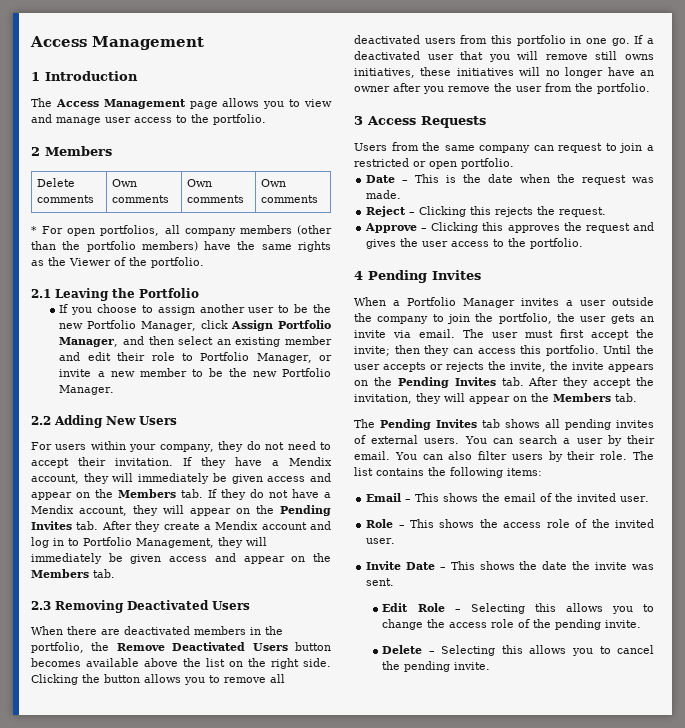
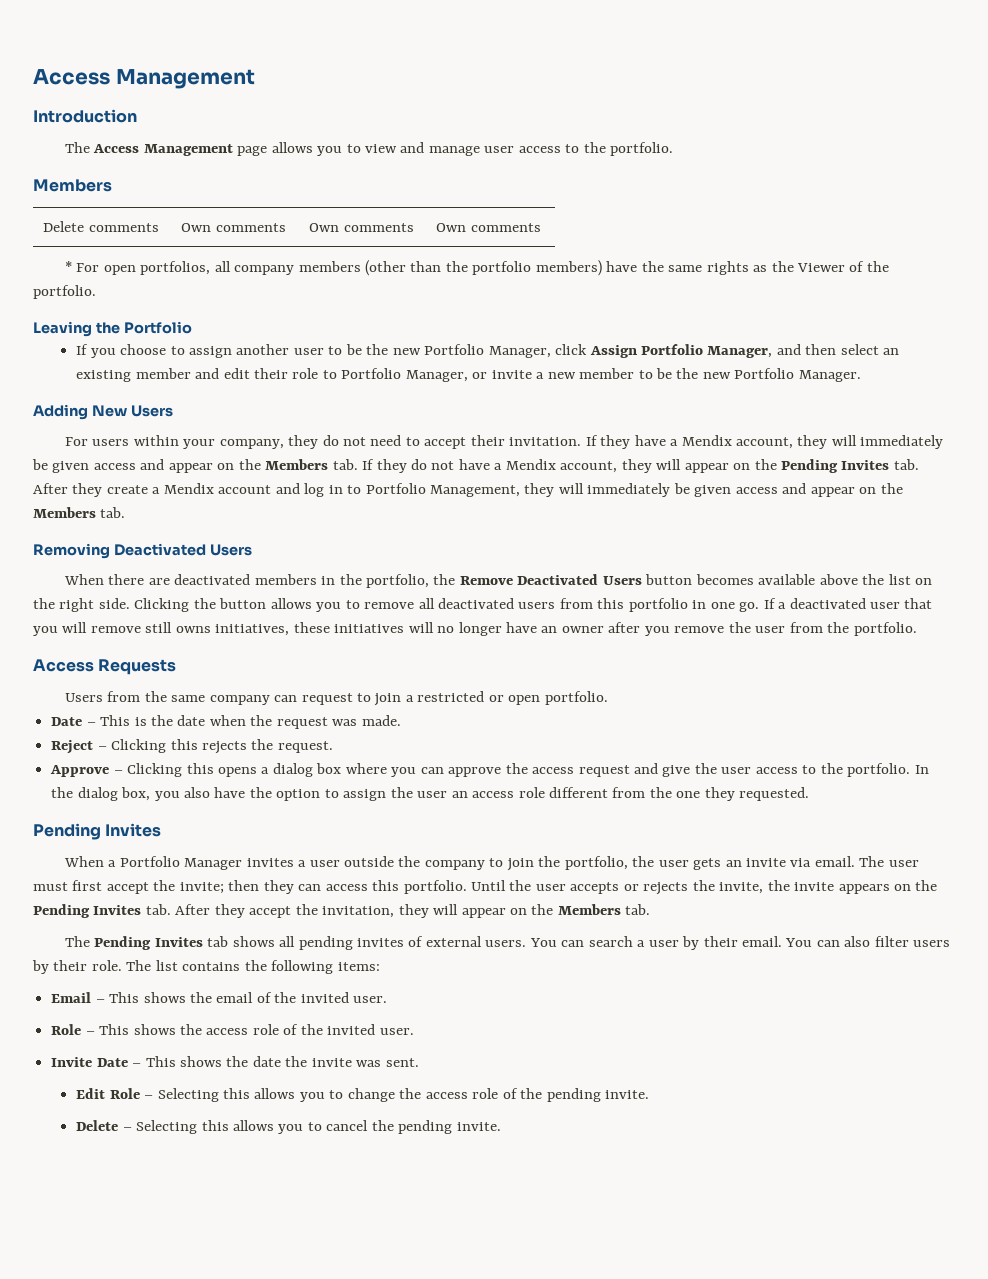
[31,72,40,81] 1 -> (255, 79) none
[31,147,40,156] 2 -> (674, 149) none
[31,289,51,298] 2.1 -> (96, 292) none
[31,416,51,425] 2.2 -> (861, 376) none
[31,601,51,610] 2.3 -> (126, 512) none
[354,116,363,125] 3 -> (917, 629) none
[507,222,582,233] approves the -> [217,763,575,777] opens a dialog box where you can approve the access
[366,239,397,249] gives -> [662,765,691,777] give
[354,271,363,280] // 4 -> [914,765,929,774] [51,787,810,801] In the dialog box, you also have the option to assign the user an access role different from the one they requested. //

